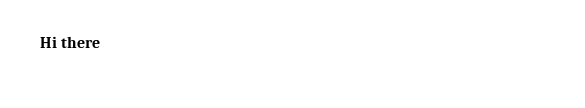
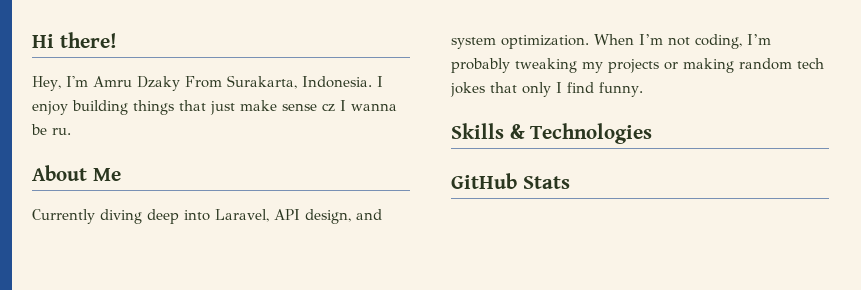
[61,36,101,48] there -> [59,32,117,48] [32,75,383,91] [32,100,397,115] [31,124,71,135] [32,165,121,181] [32,209,382,224] [451,34,771,49] [451,58,824,73] [450,82,643,97] [451,123,653,144] [451,173,570,189] there! // Hey, I'm Amru Dzaky From Surakarta, Indonesia. I enjoy building things that just make sense cz I wanna be ru. // About Me // Currently diving deep into Laravel, API design, and system optimization. When I’m not coding, I’m probably tweaking my projects or making random tech jokes that only I find funny. // Skills & Technologies // GitHub Stats

